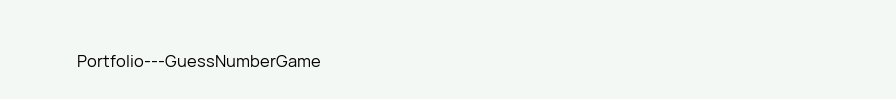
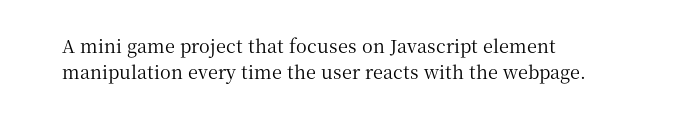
[77,55,321,67] Portfolio---GuessNumberGame -> [62,37,556,58] [62,64,586,84] A mini game project that focuses on Javascript element manipulation every time the user reacts with the webpage.

